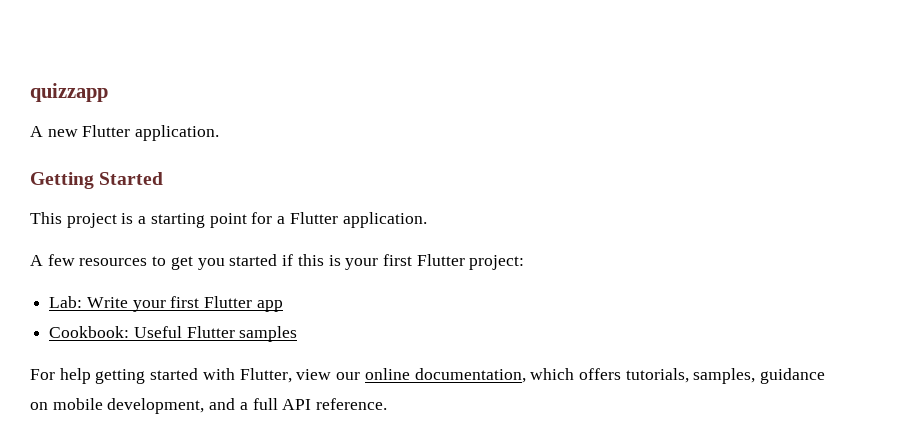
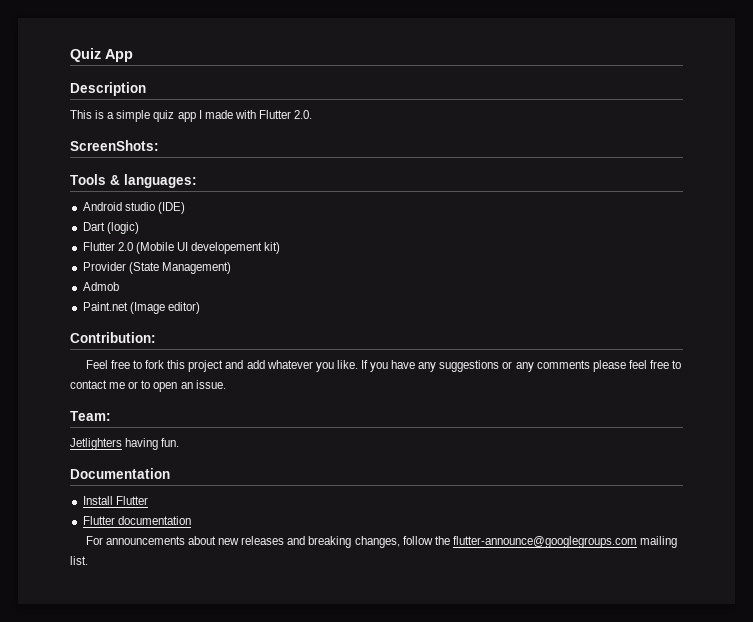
[30,83,108,102] [30,125,220,141] [30,172,164,189] quizzapp // A new Flutter application. // Getting Started -> [70,48,133,62] [70,82,146,96] Quiz App // Description
[66,213,117,228] project -> (92, 114) none
[150,212,427,228] [30,254,525,270] [49,296,283,312] [49,326,298,342] [30,368,826,384] [30,398,388,414] starting point for a Flutter application. // A few resources to get you started if this is your first Flutter project: // Lab: Write your first Flutter app // Cookbook: Useful Flutter samples // For help getting started with Flutter, view our online documentation, which offers tutorials, samples, guidance on mobile development, and a full API reference. -> [116,110,313,122] [70,140,159,151] [70,174,197,188] [82,202,185,214] [82,222,139,234] [82,242,281,254] [82,262,231,274] [82,282,119,291] [82,302,200,314] [70,332,156,343] [85,360,682,372] [70,380,226,392] [70,411,111,421] [70,438,180,450] [70,468,170,479] [82,496,148,505] [82,516,191,525] [85,536,677,548] [70,556,88,565] simple quiz app I made with Flutter 2.0. // ScreenShots: // Tools & languages: // Android studio (IDE) // Dart (logic) // Flutter 2.0 (Mobile UI developement kit) // Provider (State Management) // Admob // Paint.net (Image editor) // Contribution: // Feel free to fork this project and add whatever you like. If you have any suggestions or any comments please feel free to contact me or to open an issue. // Team: // Jetlighters having fun. // Documentation // Install Flutter // Flutter documentation // For announcements about new releases and breaking changes, follow the flutter-announce@googlegroups.com mailing list.

